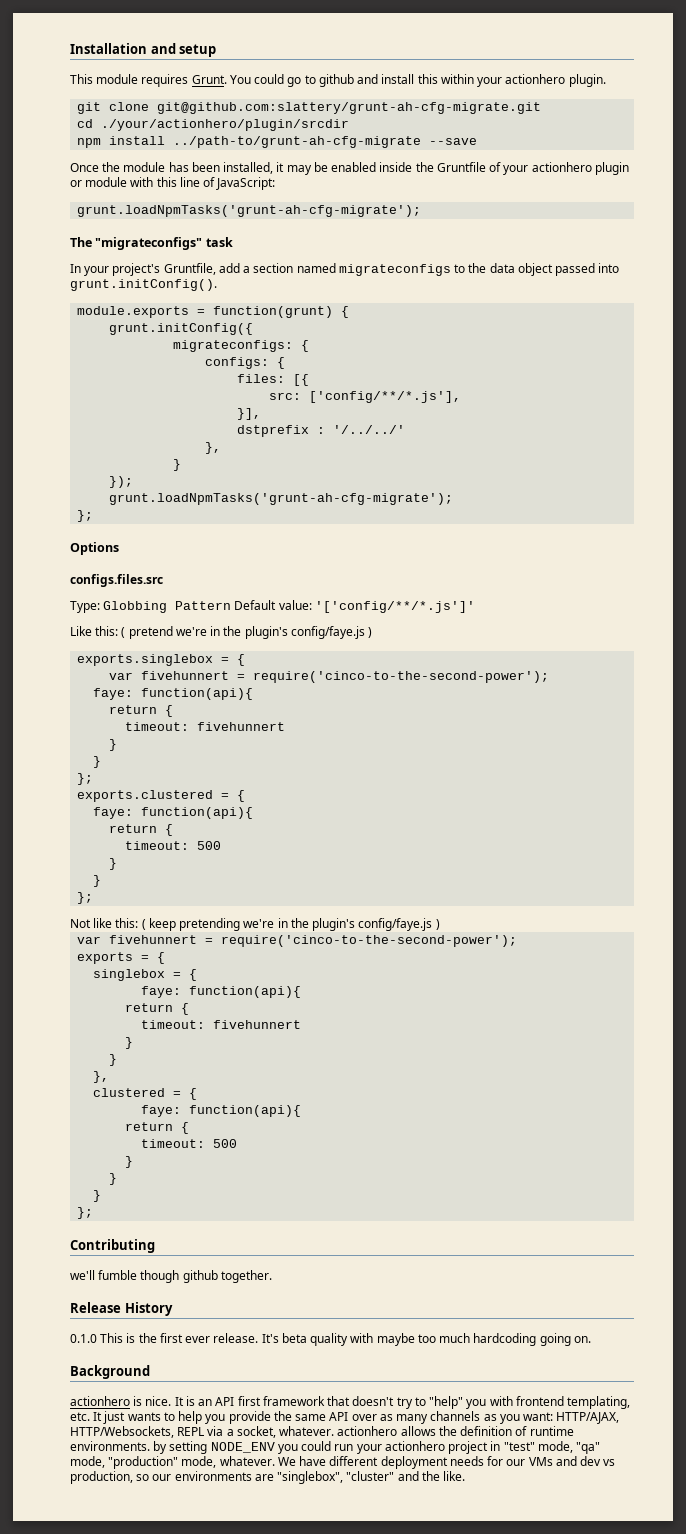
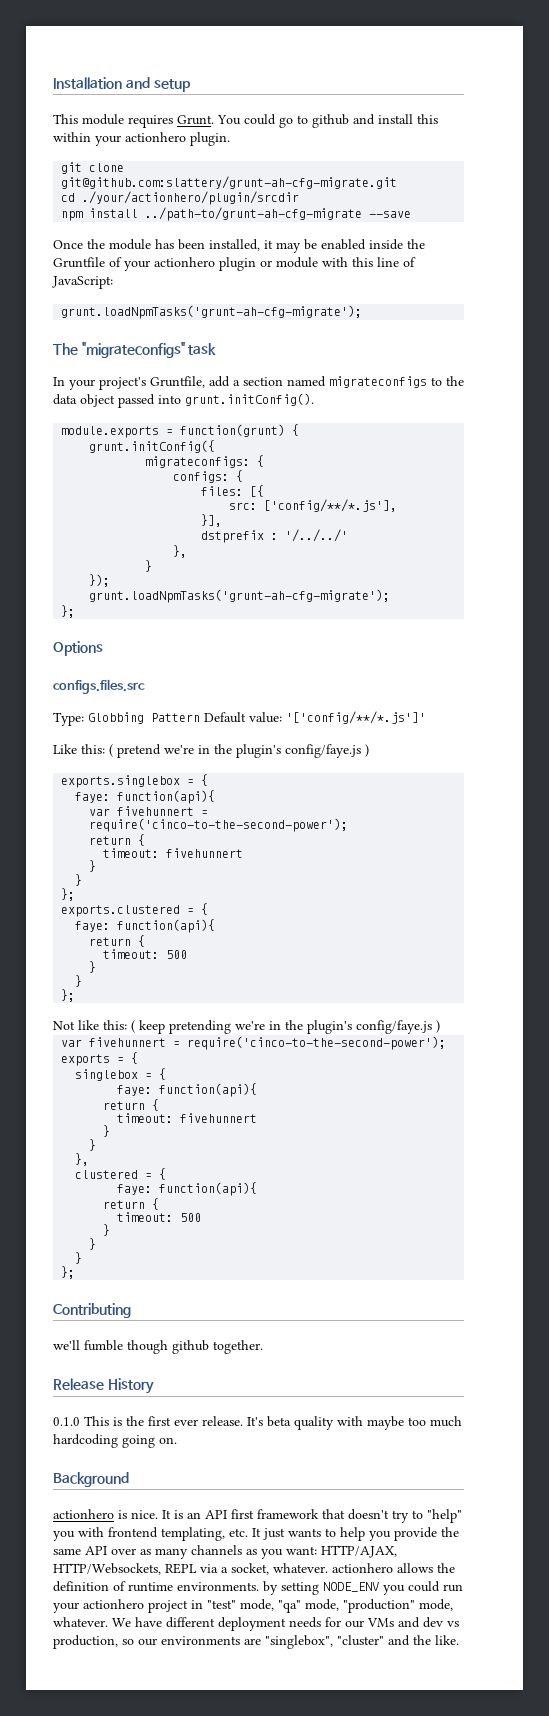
[109,671,550,683] [93,688,254,700] // var fivehunnert = require('cinco-to-the-second-power'); // faye: function(api){ -> [75,790,216,804] [89,806,209,816] [89,818,349,832] // faye: function(api){ // var fivehunnert = require('cinco-to-the-second-power');

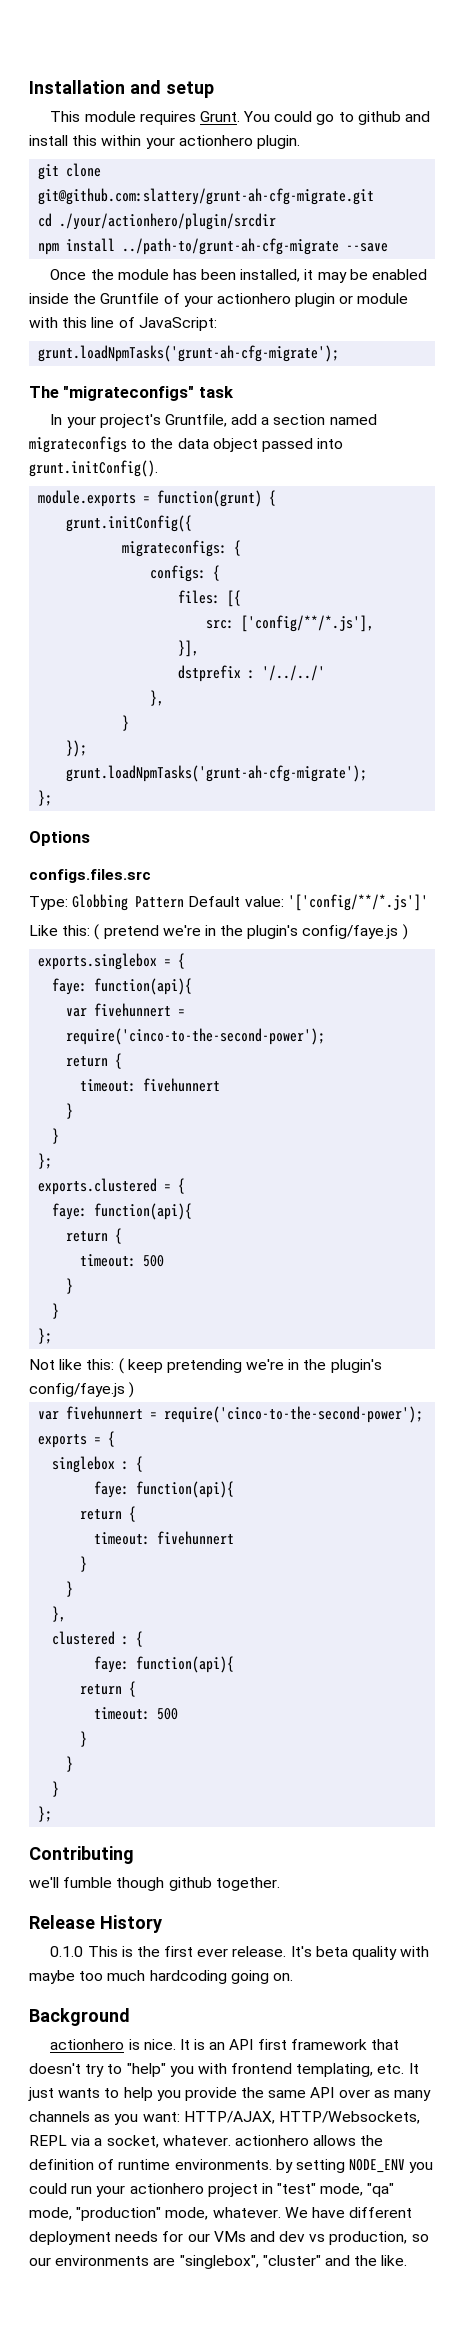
[145,1073,153,1079] = -> [122,1461,130,1470] :
[145,1173,153,1179] = -> [122,1636,130,1645] :

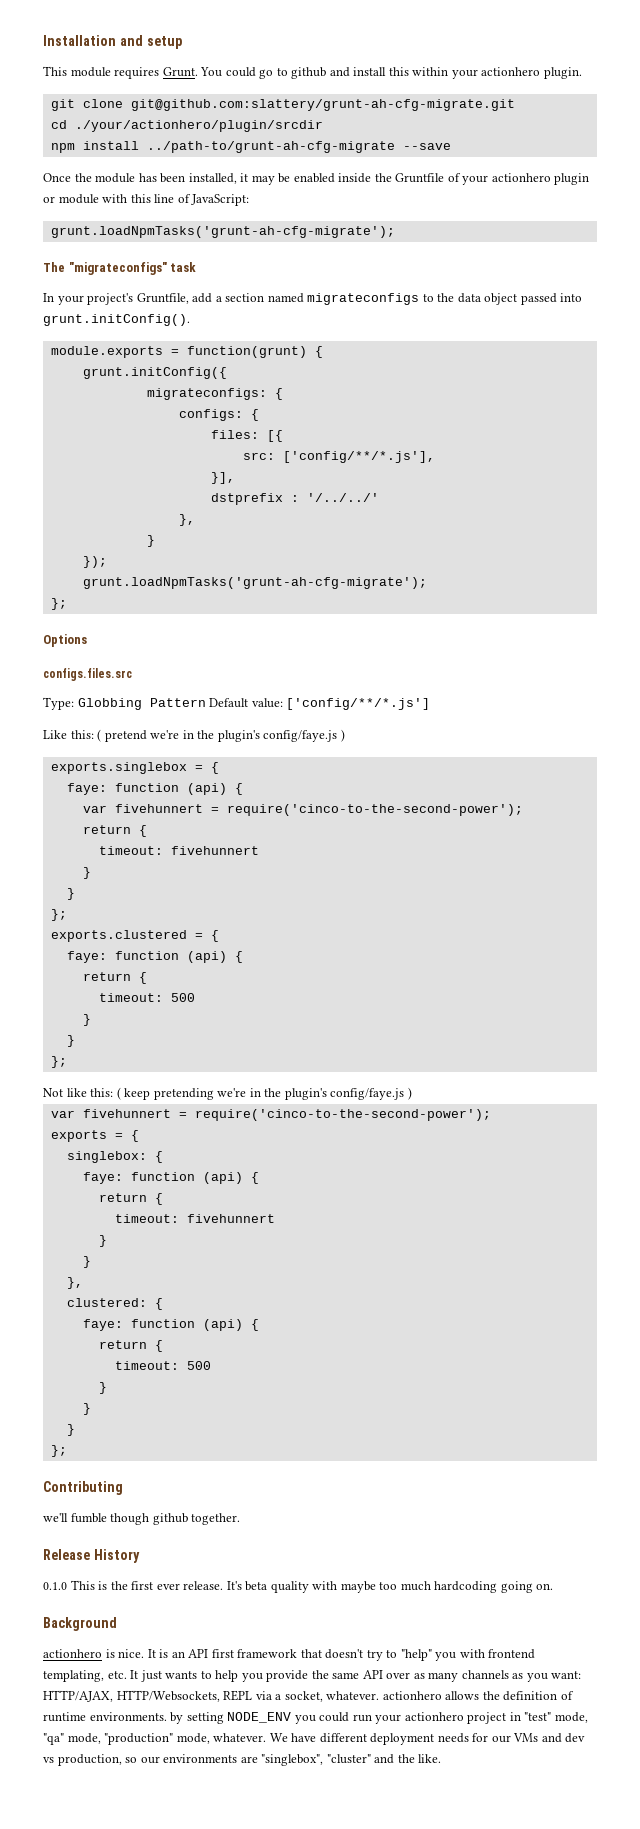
[287,894,428,911] '['config/**/*.js']' -> [286,698,431,710] ['config/**/*.js']
[94,978,193,995] function(api){ -> [114,783,243,795] function (api) {
[94,1203,193,1220] function(api){ -> [114,951,243,963] function (api) {
[52,1456,144,1473] [94,1481,235,1498] singlebox : { // faye: function(api){ -> [66,1151,163,1163] [82,1172,259,1184] singlebox: { // faye: function (api) {
[52,1631,144,1647] [94,1656,235,1673] clustered : { // faye: function(api){ -> [66,1298,163,1310] [82,1319,259,1331] clustered: { // faye: function (api) {

